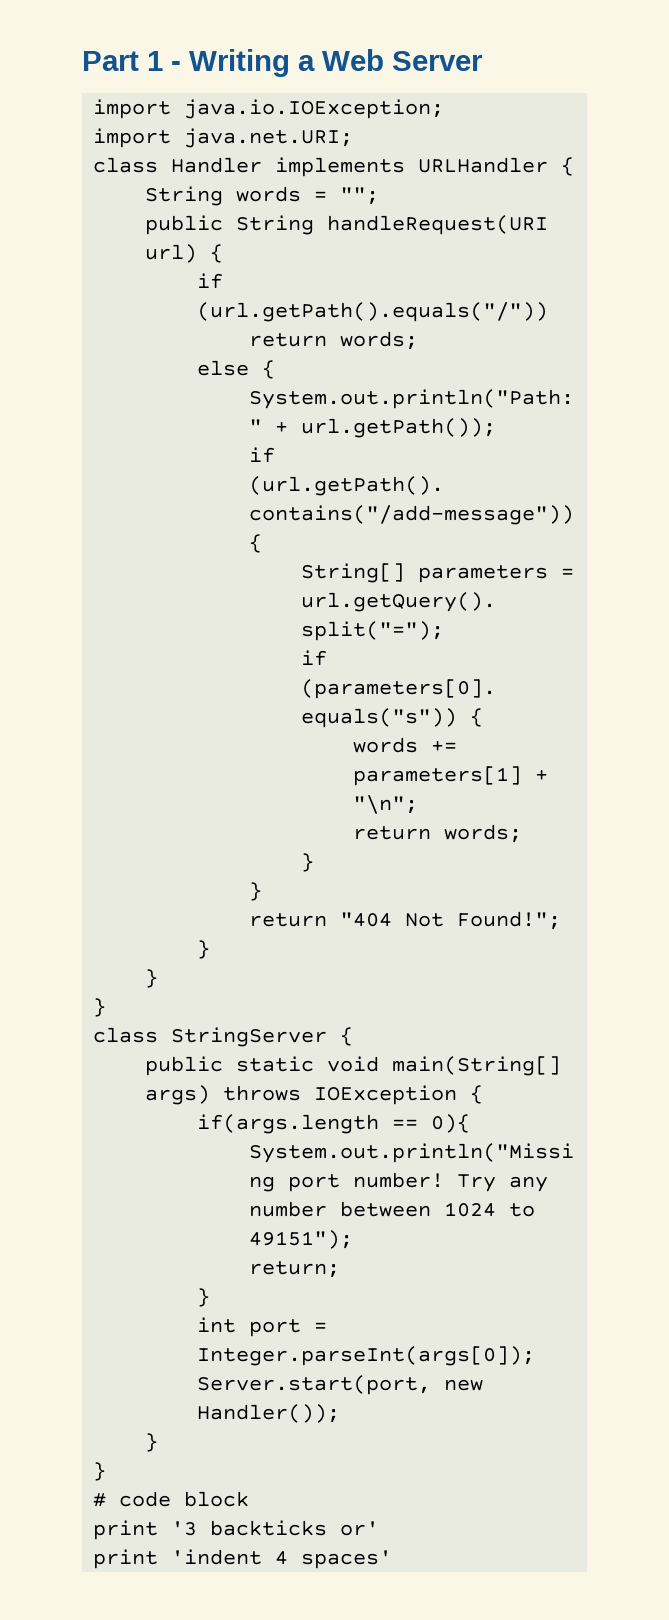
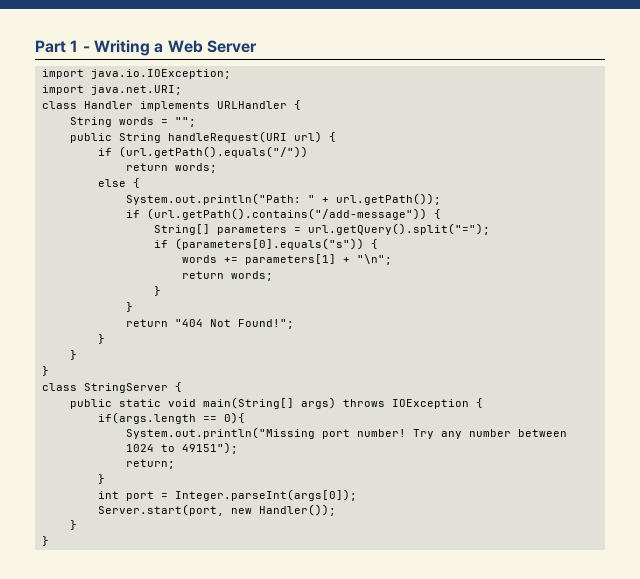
[93,1491,250,1507] [93,1520,380,1540] [93,1549,393,1569] // # code block // print '3 backticks or' // print 'indent 4 spaces' -> (49, 541) none

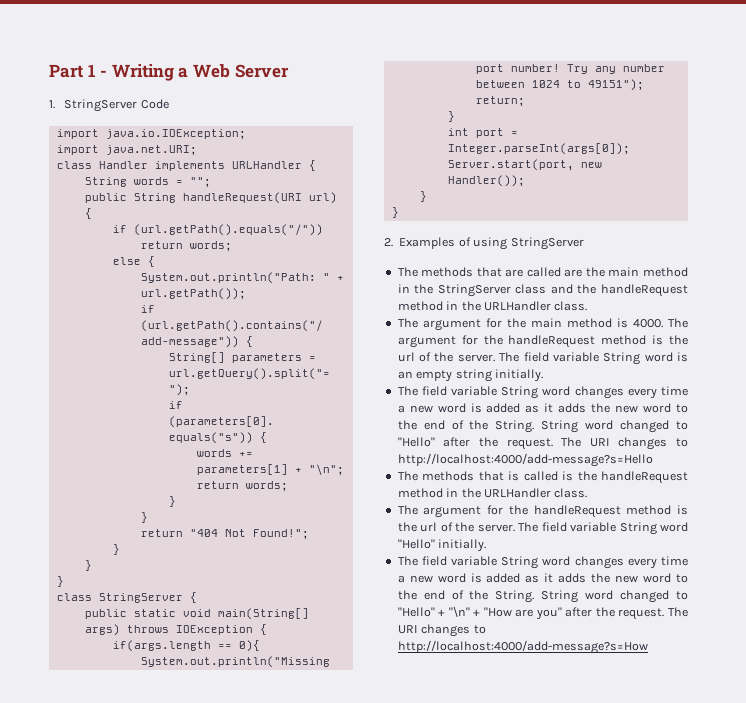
(257, 46) none -> [49,99,169,112] // 1. StringServer Code
(49, 541) none -> [384,237,584,250] [397,267,688,277] [397,284,688,297] [397,301,588,311] [397,318,688,331] [397,335,688,348] [397,352,688,365] [397,369,543,382] [397,386,688,399] [397,403,688,413] [397,420,688,433] [397,437,688,450] [397,453,653,467] [397,471,688,484] [397,488,588,498] [397,505,688,518] [397,522,688,535] [397,539,487,552] [397,556,688,569] [397,573,688,583] [397,590,688,603] [397,606,688,620] [397,624,486,637] [397,640,648,654] // 2. Examples of using StringServer // The methods that are called are the main method in the StringServer class and the handleRequest method in the URLHandler class. // The argument for the main method is 4000. The argument for the handleRequest method is the url of the server. The field variable String word is an empty string initially. // The field variable String word changes every time a new word is added as it adds the new word to the end of the String. String word changed to "Hello" after the request. The URI changes to http://localhost:4000/add-message?s=Hello // The methods that is called is the handleRequest method in the URLHandler class. // The argument for the handleRequest method is the url of the server. The field variable String word "Hello" initially. // The field variable String word changes every time a new word is added as it adds the new word to the end of the String. String word changed to "Hello" + "\n" + "How are you" after the request. The URI changes to http://localhost:4000/add-message?s=How

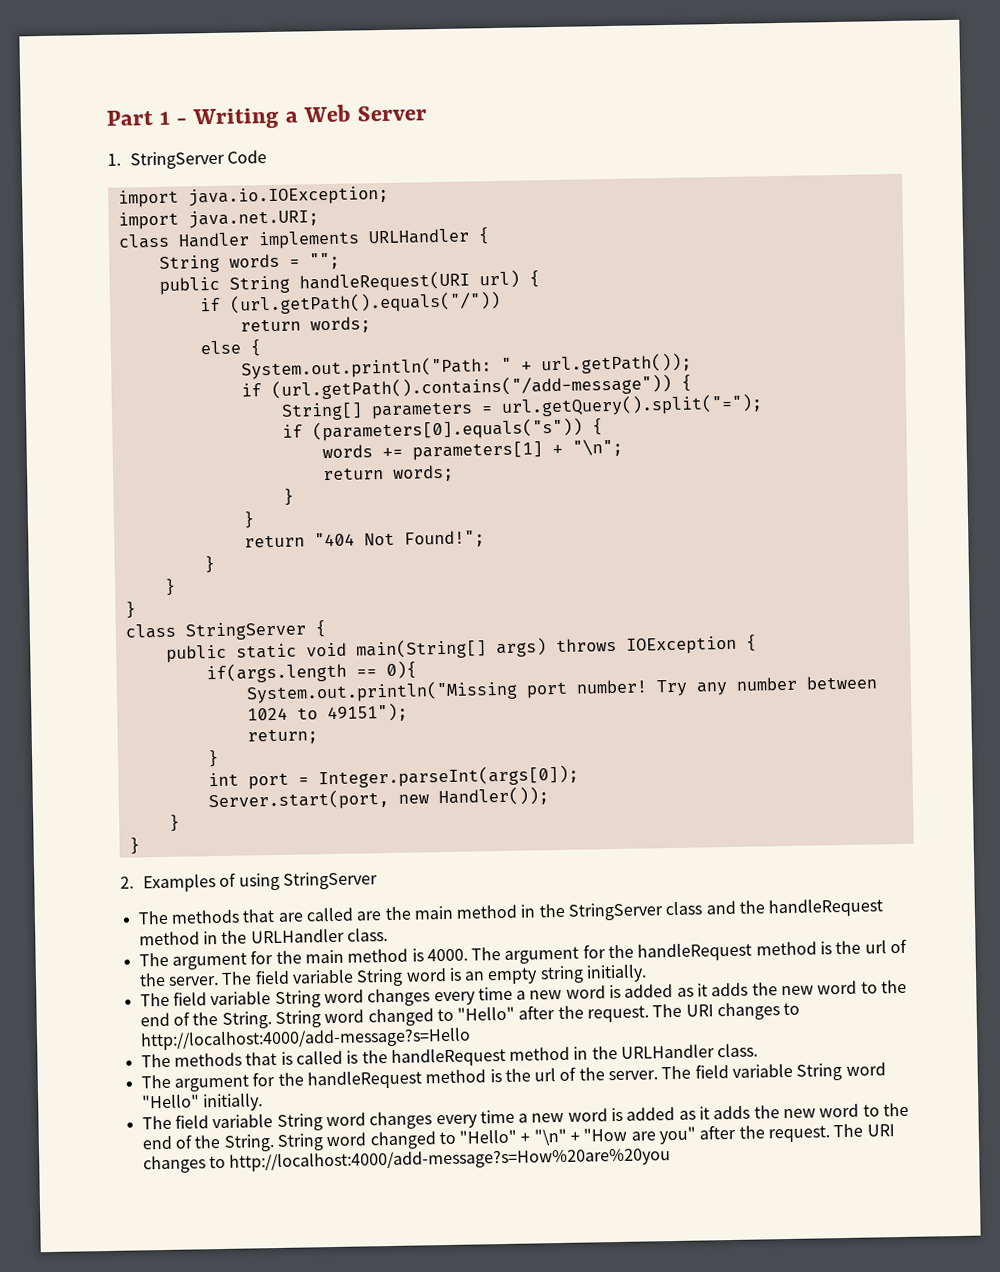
[397,640,648,654] http://localhost:4000/add-message?s=How -> [229,1147,672,1172] http://localhost:4000/add-message?s=How%20are%20you

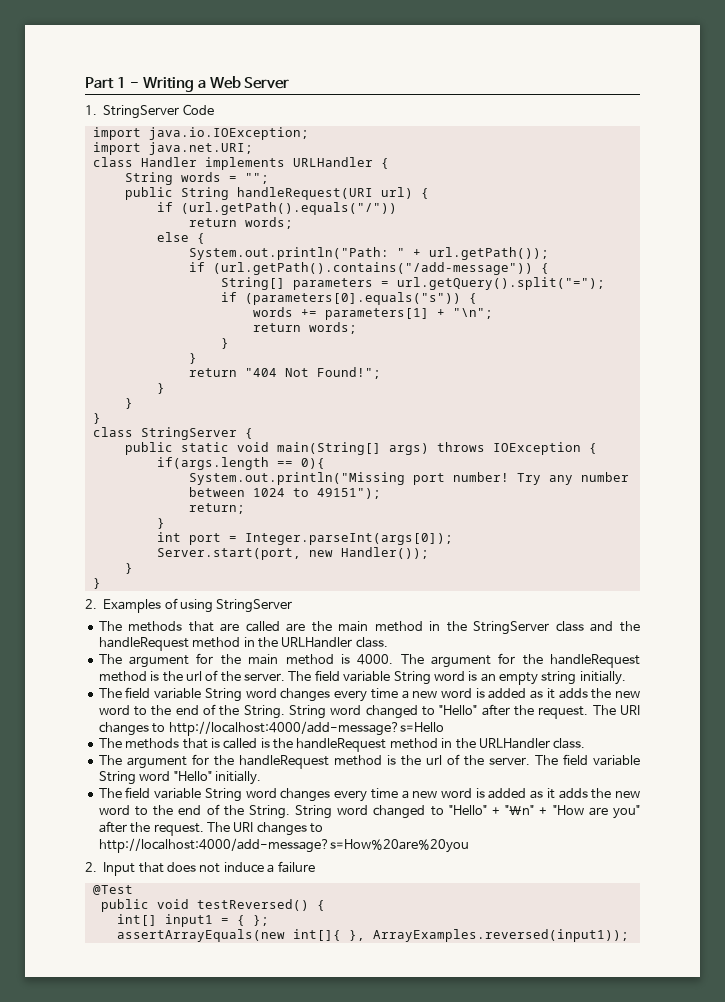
(672, 1159) none -> [85,861,315,876] [92,885,133,895] [100,899,325,912] [116,914,269,927] [116,929,629,942] // 2. Input that does not induce a failure // @Test // public void testReversed() { // int[] input1 = { }; // assertArrayEquals(new int[]{ }, ArrayExamples.reversed(input1));

